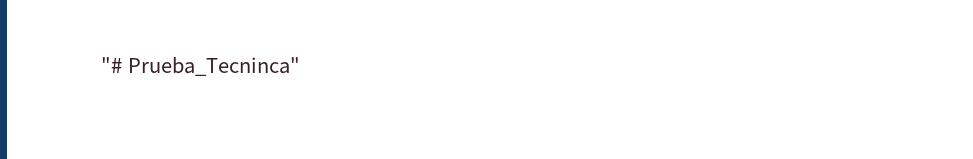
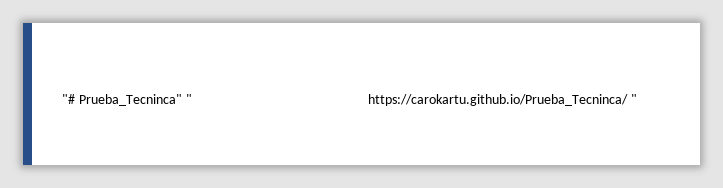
(301, 66) none -> [185,94,637,106] " https://carokartu.github.io/Prueba_Tecninca/ "

